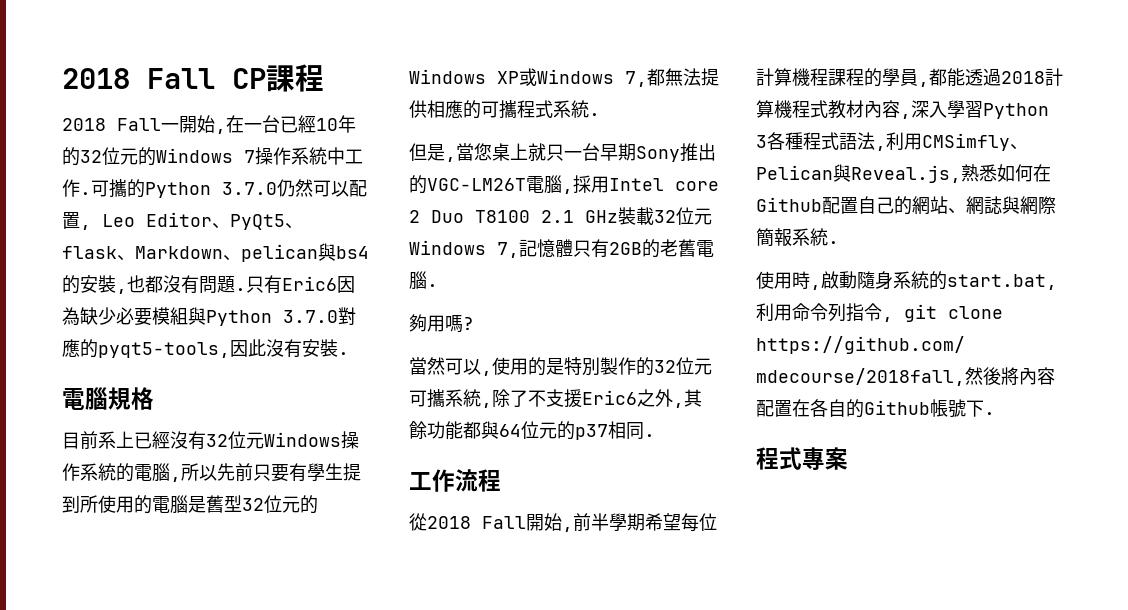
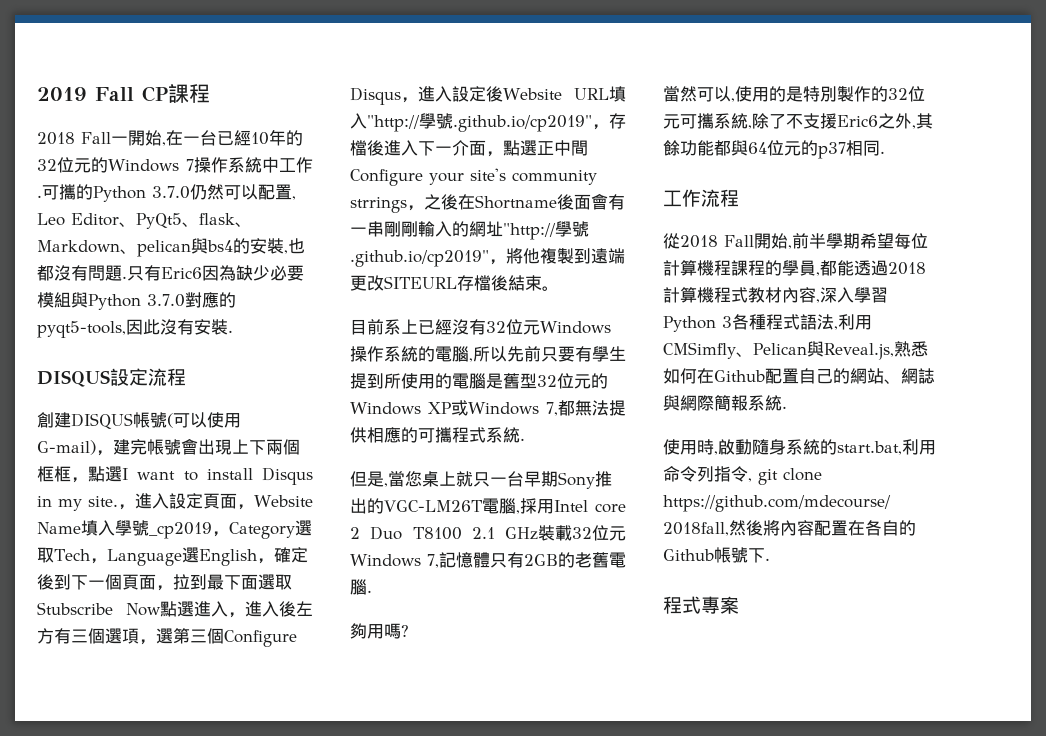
[62,68,130,89] 2018 -> [37,87,87,101] 2019
[62,387,154,410] 電腦規格 -> [37,368,186,387] [37,412,241,429] [37,438,300,456] [37,466,313,485] [37,493,314,511] [37,520,312,539] [37,547,308,566] [37,574,292,591] [37,601,313,618] [37,628,297,647] [350,86,626,105] [350,113,626,132] [350,140,588,157] [350,168,597,186] [350,193,625,213] [350,221,589,240] [350,248,625,267] [350,275,559,291] DISQUS設定流程 // 創建DISQUS帳號(可以使用G-mail)，建完帳號會出現上下兩個框框，點選I want to install Disqus in my site.，進入設定頁面，Website Name填入學號_cp2019，Category選取Tech，Language選English，確定後到下一個頁面，拉到最下面選取Stubscribe Now點選進入，進入後左方有三個選項，選第三個Configure Disqus，進入設定後Website URL填入"http://學號.github.io/cp2019"，存檔後進入下一介面，點選正中間Configure your site's community strrings，之後在Shortname後面會有一串剛剛輸入的網址"http://學號.github.io/cp2019"，將他複製到遠端更改SITEURL存檔後結束。

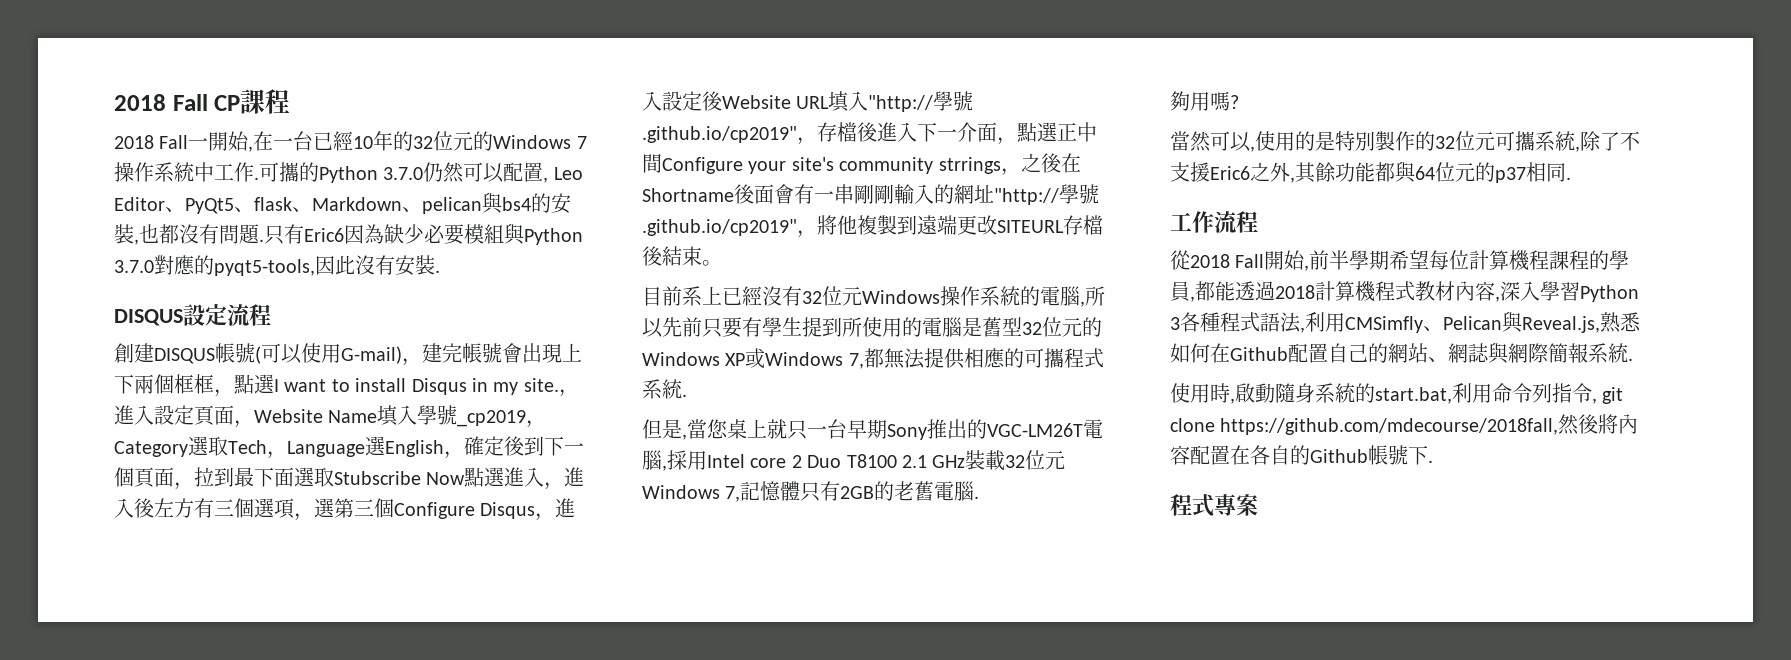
[37,87,87,101] 2019 -> [114,94,166,111] 2018

